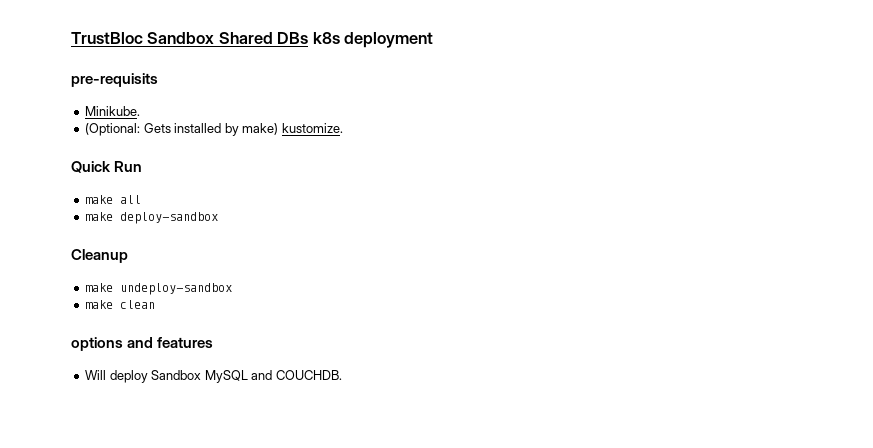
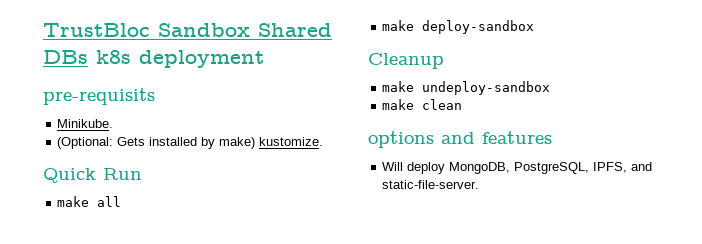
[151,370,342,383] Sandbox MySQL and COUCHDB. -> [449,162,653,174] [382,180,480,189] MongoDB, PostgreSQL, IPFS, and static-file-server.

